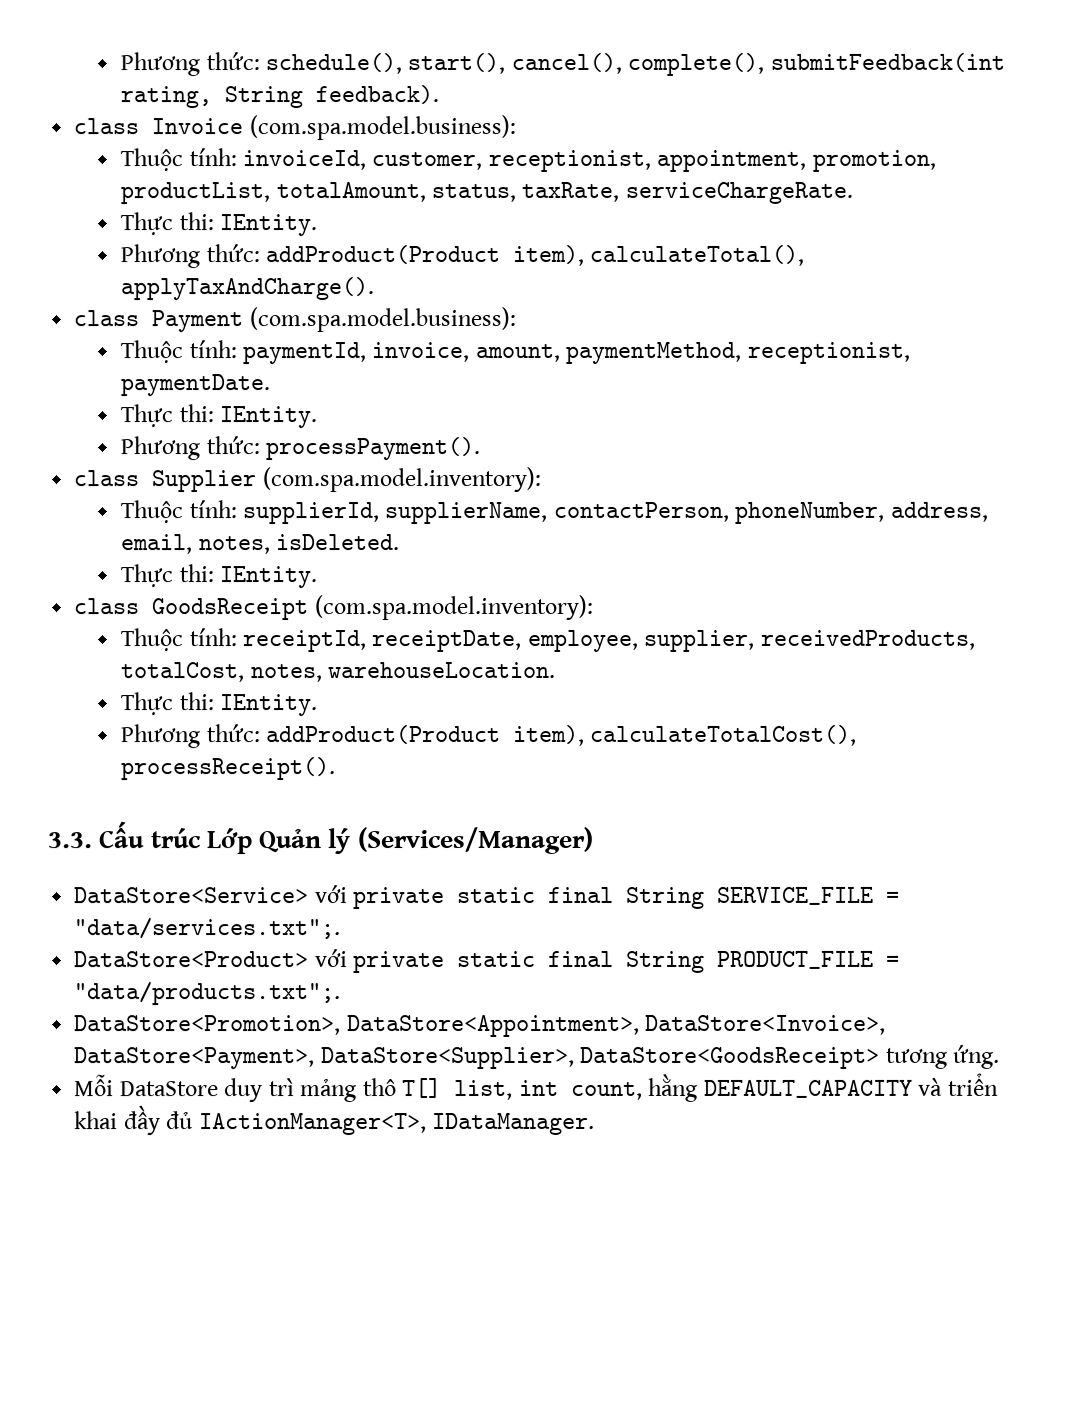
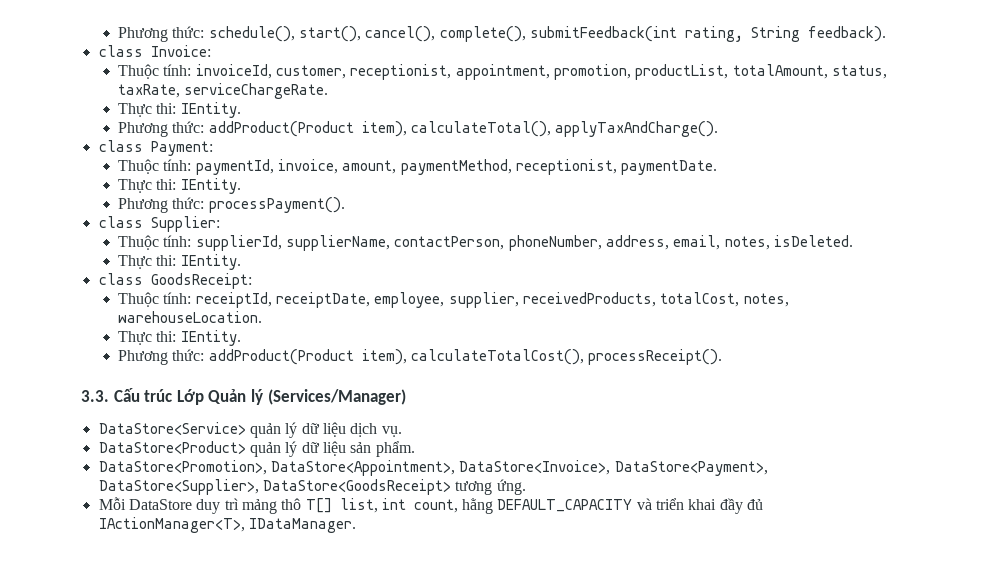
[151,115,516,141] Invoice (com.spa.model.business): -> [150,45,211,57] Invoice:
[151,307,516,333] Payment (com.spa.model.business): -> [150,141,213,156] Payment:
[151,467,541,493] Supplier (com.spa.model.inventory): -> [150,216,220,232] Supplier:
[151,594,593,621] GoodsReceipt (com.spa.model.inventory): -> [150,273,252,289] GoodsReceipt:
[314,885,901,910] [74,917,342,940] [74,949,901,974] [74,981,342,1006] với private static final String SERVICE_FILE = "data/services.txt";. // DataStore<Product> với private static final String PRODUCT_FILE = "data/products.txt";. -> [249,422,402,438] [98,441,415,457] quản lý dữ liệu dịch vụ. // DataStore<Product> quản lý dữ liệu sản phẩm.

